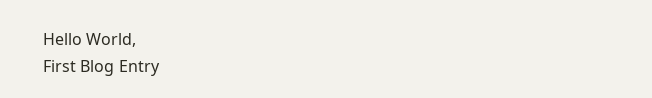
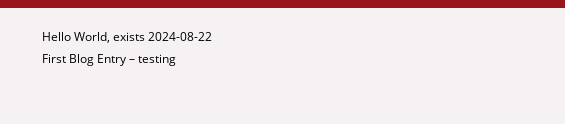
(137, 40) none -> [113,32,213,41] exists 2024-08-22
(160, 68) none -> [129,54,177,66] – testing

